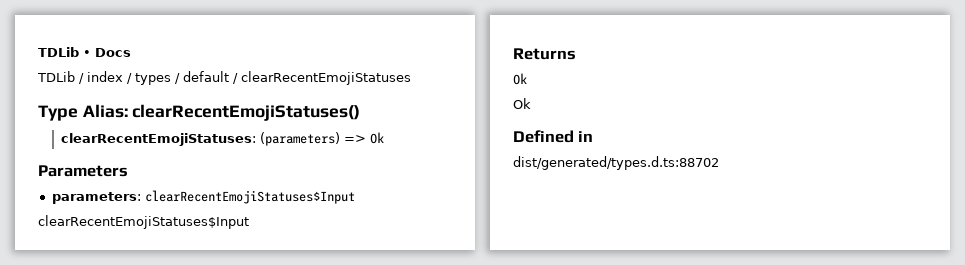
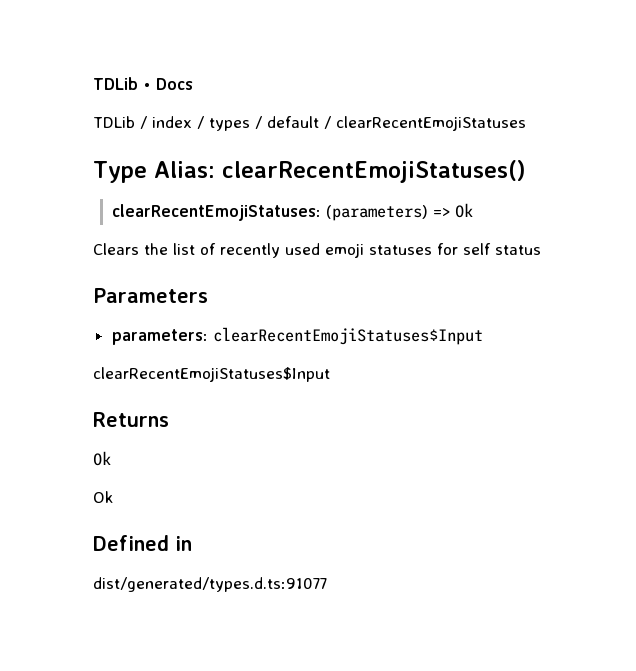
(384, 138) none -> [93,243,541,258] // Clears the list of recently used emoji statuses for self status
[513,156,719,170] dist/generated/types.d.ts:88702 -> [93,577,327,592] dist/generated/types.d.ts:91077

